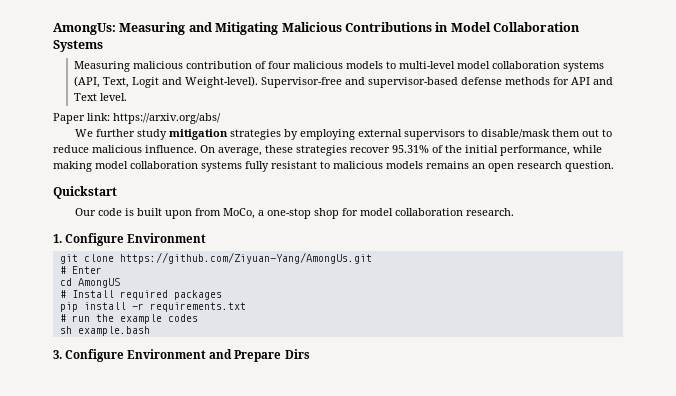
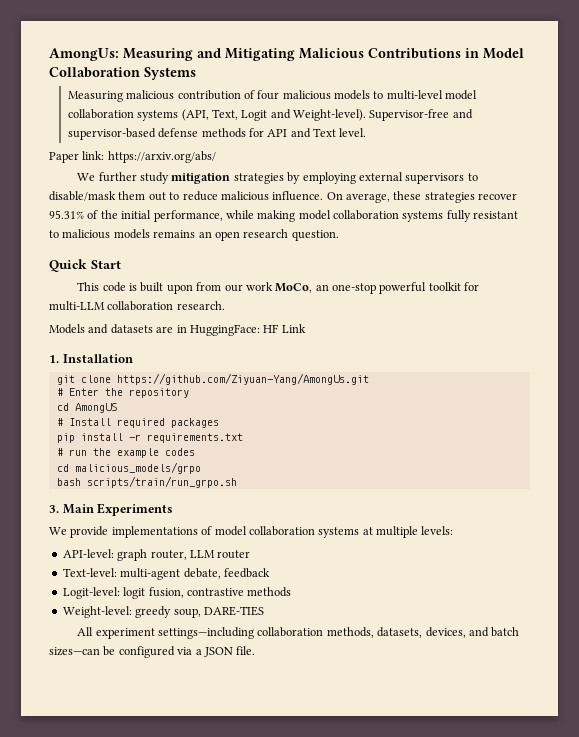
[53,186,117,199] [75,208,97,216] Quickstart // Our -> [49,259,121,272] [77,282,100,291] Quick Start // This
[223,208,515,219] MoCo, a one-stop shop for model collaboration research. -> [224,282,480,294] [49,301,225,311] [49,324,306,336] our work MoCo, an one-stop powerful toolkit for multi-LLM collaboration research. // Models and datasets are in HuggingFace: HF Link
[65,233,207,246] Configure Environment -> [62,354,133,363] Installation
(102, 270) none -> [104,388,189,398] the repository
[59,326,150,336] [53,349,310,362] sh example.bash // 3. Configure Environment and Prepare Dirs -> [56,462,201,474] [56,476,237,488] [49,503,174,516] [49,526,454,538] [62,549,251,561] [62,568,270,580] [62,587,292,599] [62,606,264,618] [77,627,520,639] [49,646,256,658] cd malicious_models/grpo // bash scripts/train/run_grpo.sh // 3. Main Experiments // We provide implementations of model collaboration systems at multiple levels: // API-level: graph router, LLM router // Text-level: multi-agent debate, feedback // Logit-level: logit fusion, contrastive methods // Weight-level: greedy soup, DARE-TIES // All experiment settings—including collaboration methods, datasets, devices, and batch sizes—can be configured via a JSON file.

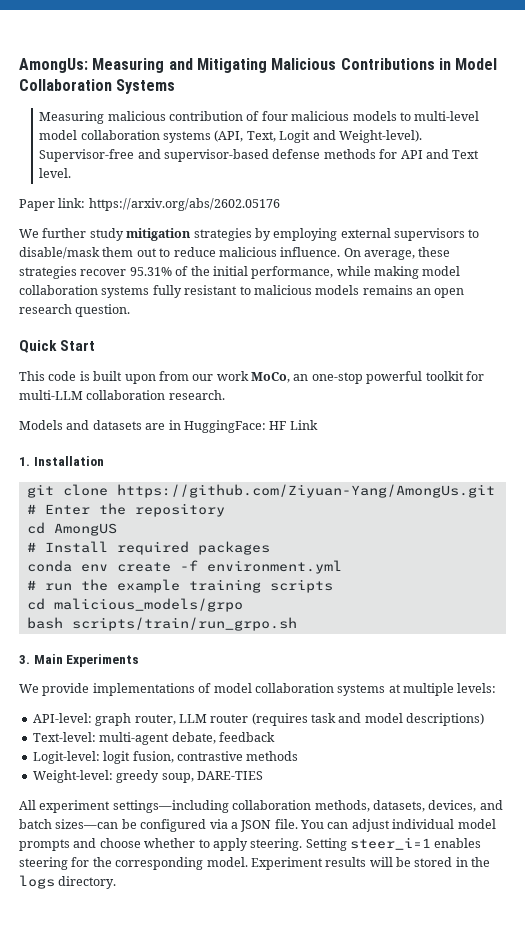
[107,151,216,163] https://arxiv.org/abs/ -> [88,198,280,211] https://arxiv.org/abs/2602.05176
[56,433,243,443] pip install -r requirements.txt -> [26,560,342,574] conda env create -f environment.yml
[164,448,195,456] codes -> [188,579,333,593] training scripts
(251, 554) none -> [251,713,485,726] (requires task and model descriptions)
(256, 650) none -> [300,819,496,832] [19,837,482,851] [19,857,491,870] [19,875,117,889] You can adjust individual model prompts and choose whether to apply steering. Setting steer_i=1 enables steering for the corresponding model. Experiment results will be stored in the logs directory.

